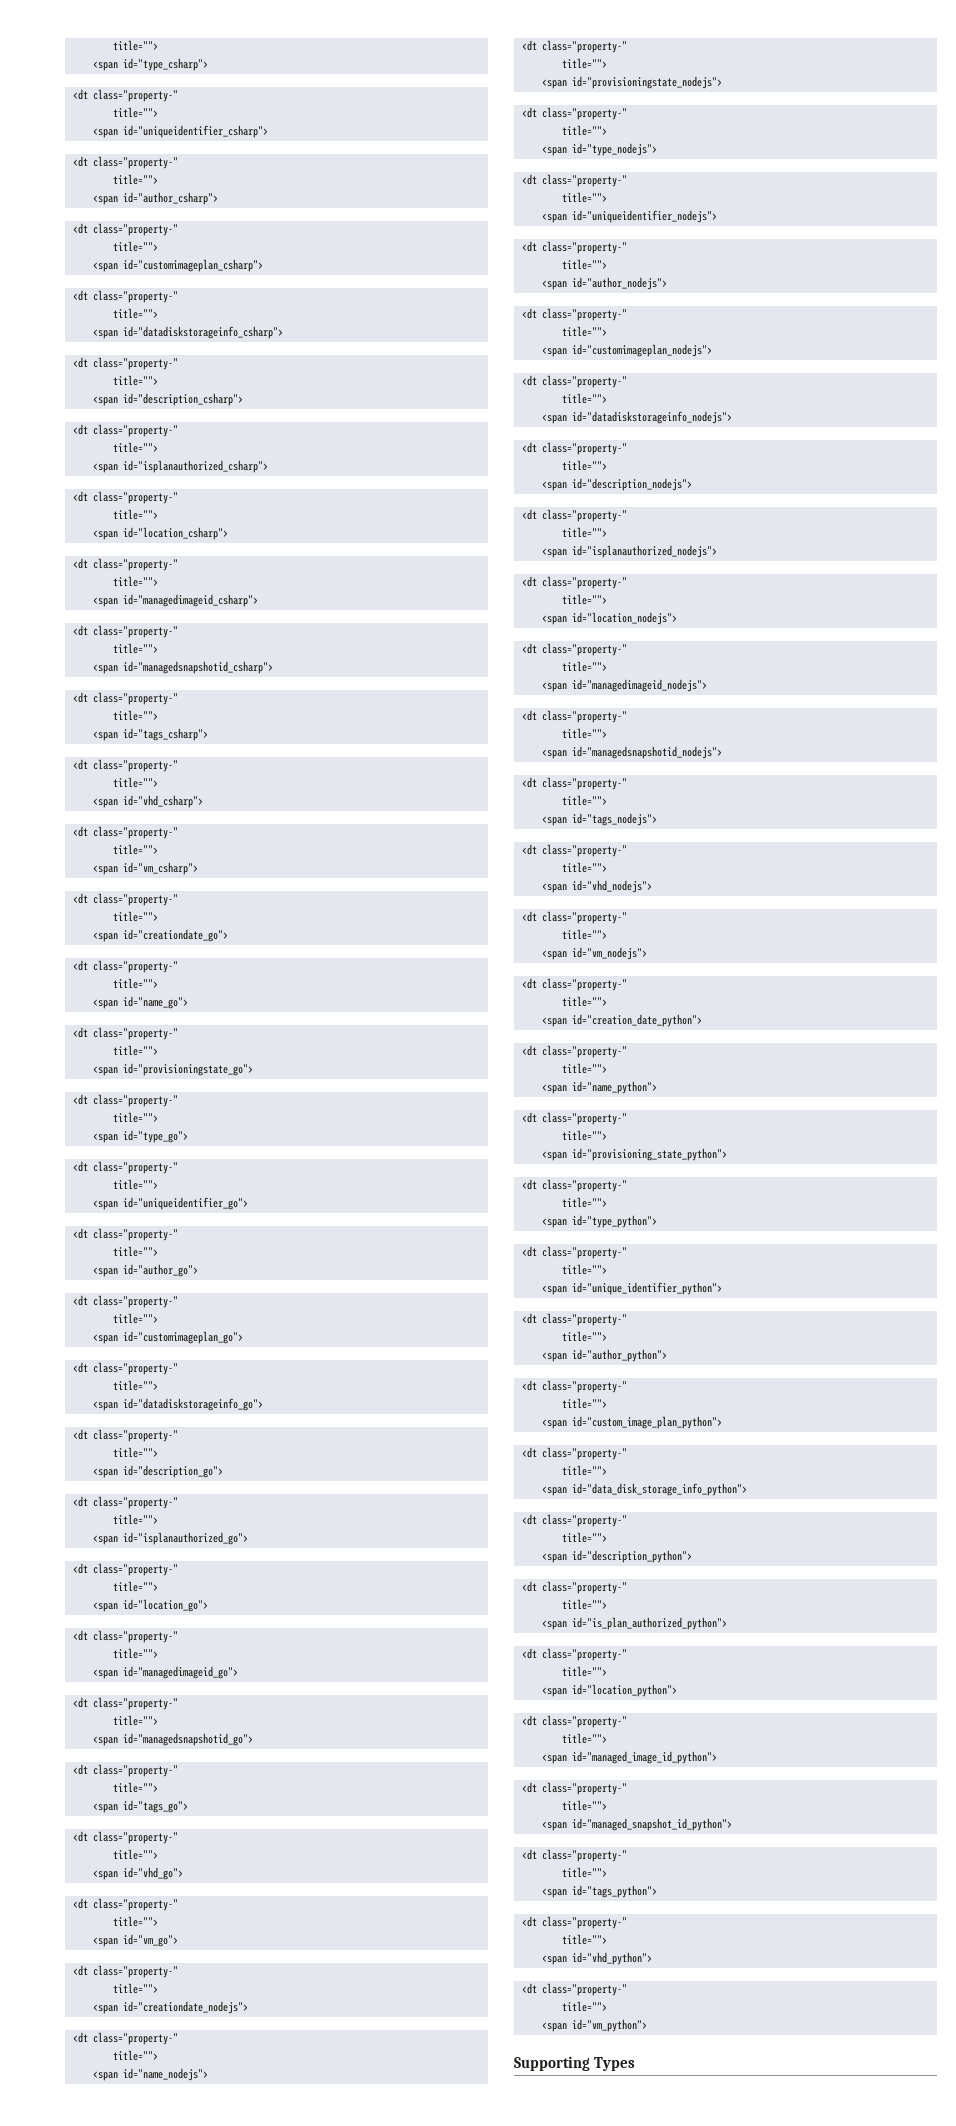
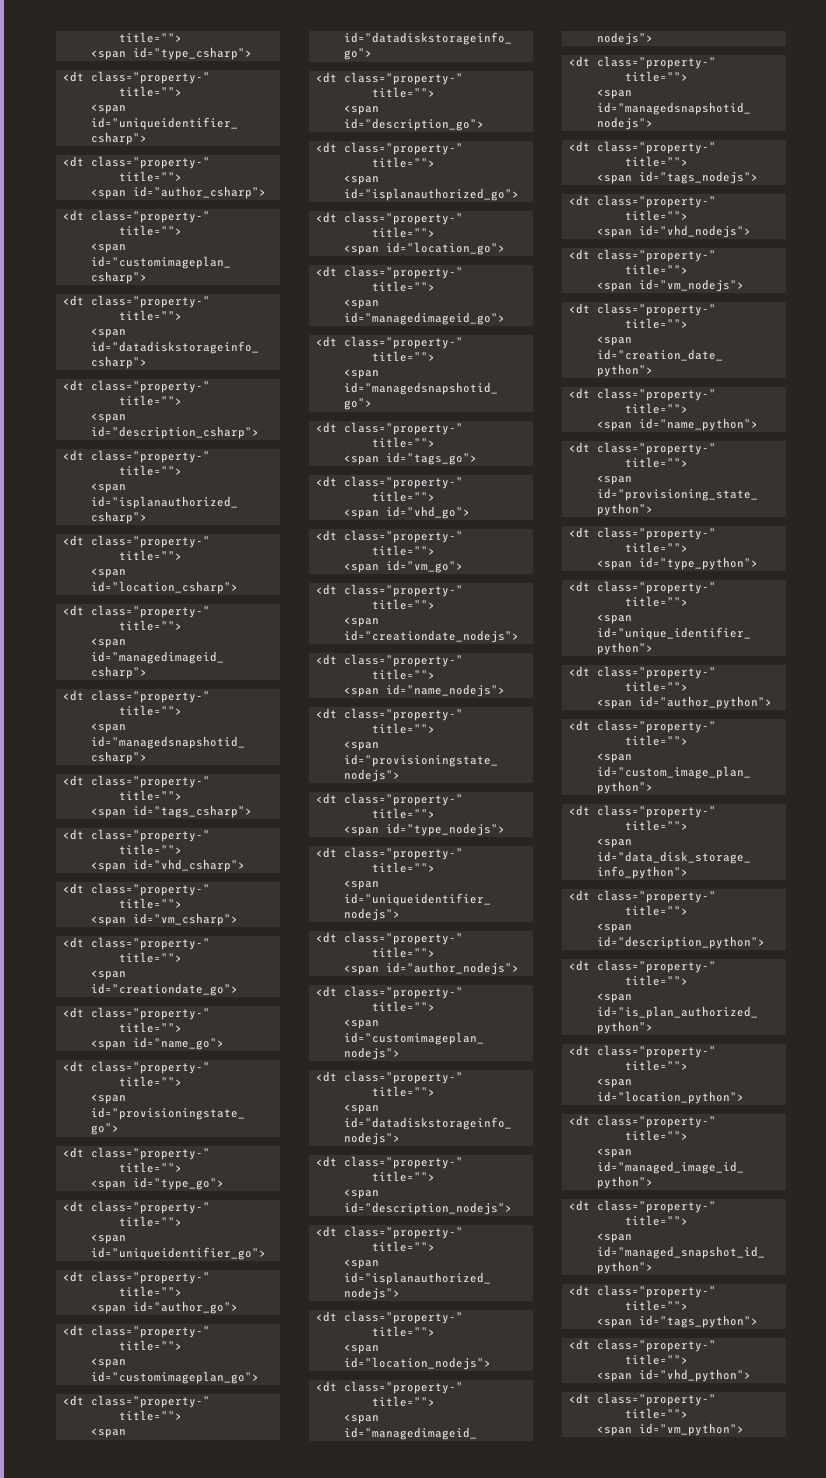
[514,2056,636,2071] // Supporting Types -> (745, 1429) none

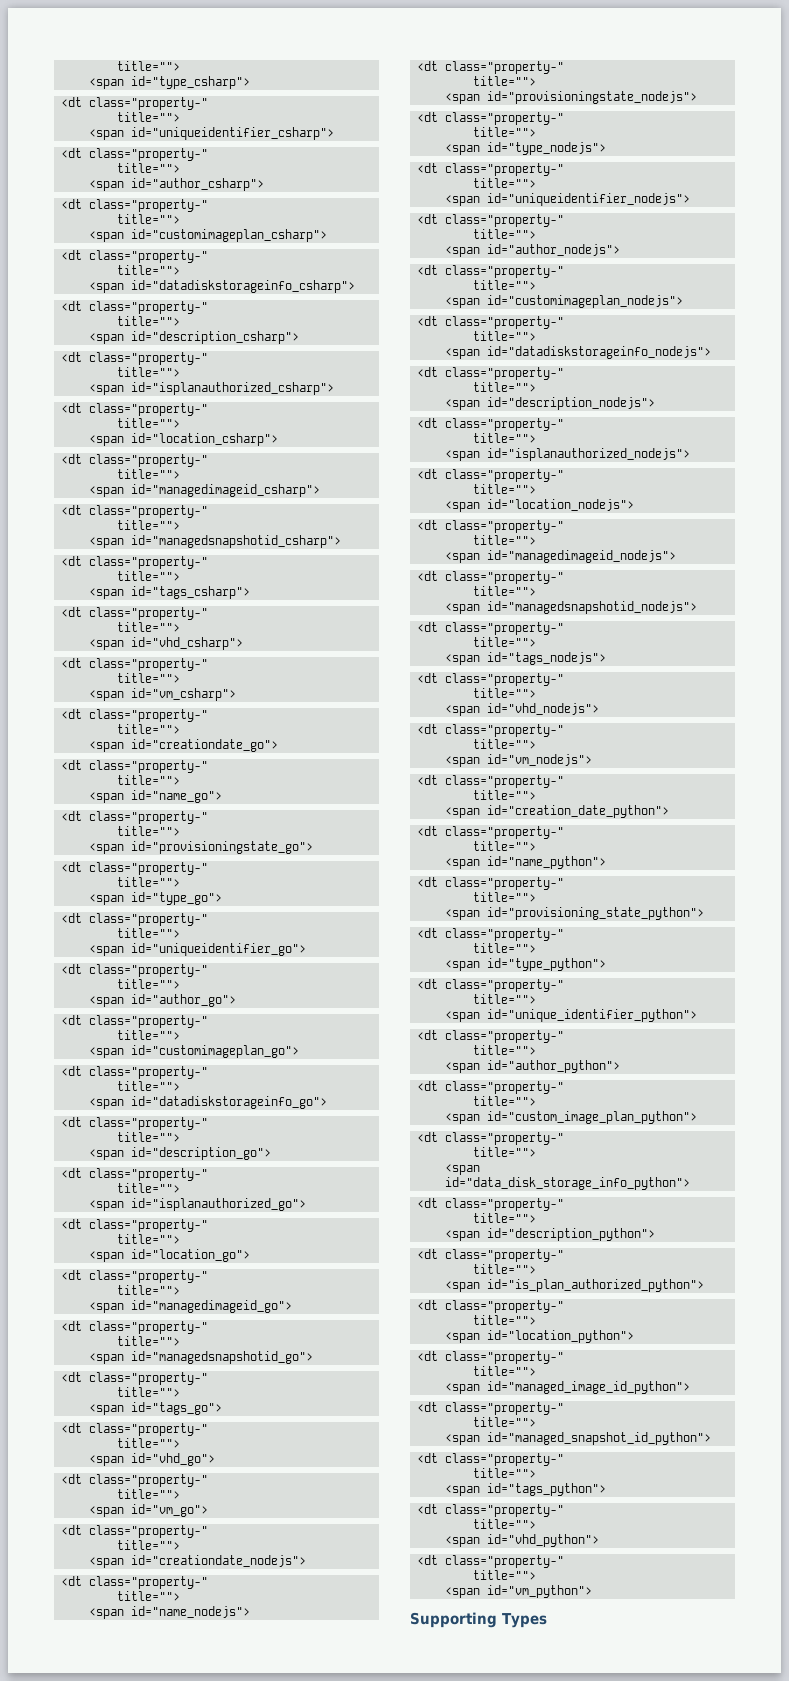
(745, 1429) none -> [410,1612,547,1628] // Supporting Types

